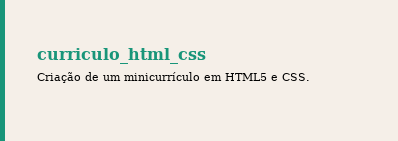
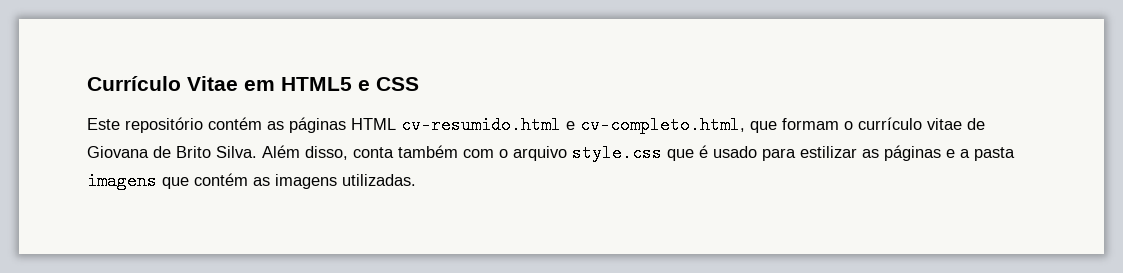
[37,48,206,64] [37,72,310,83] curriculo_html_css // Criação de um minicurrículo em HTML5 e CSS. -> [87,76,419,91] [87,116,985,134] [87,144,1015,162] [87,172,416,190] Currículo Vitae em HTML5 e CSS // Este repositório contém as páginas HTML cv-resumido.html e cv-completo.html, que formam o currículo vitae de Giovana de Brito Silva. Além disso, conta também com o arquivo style.css que é usado para estilizar as páginas e a pasta imagens que contém as imagens utilizadas.

